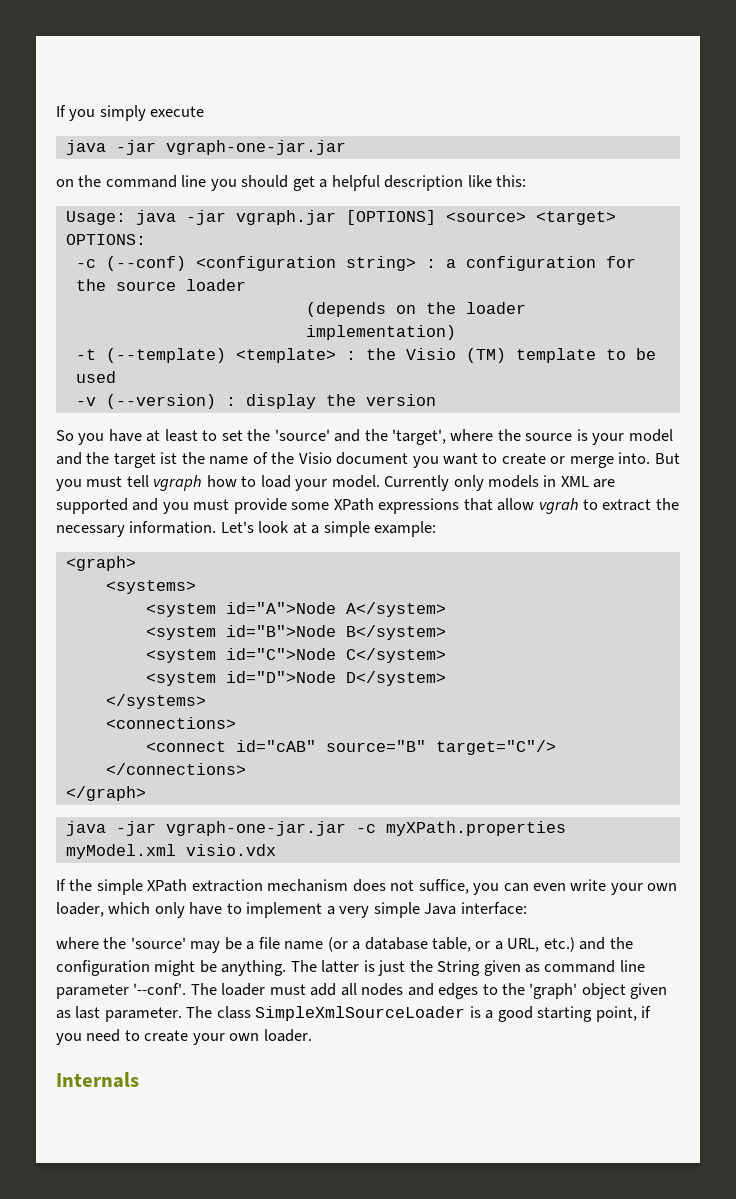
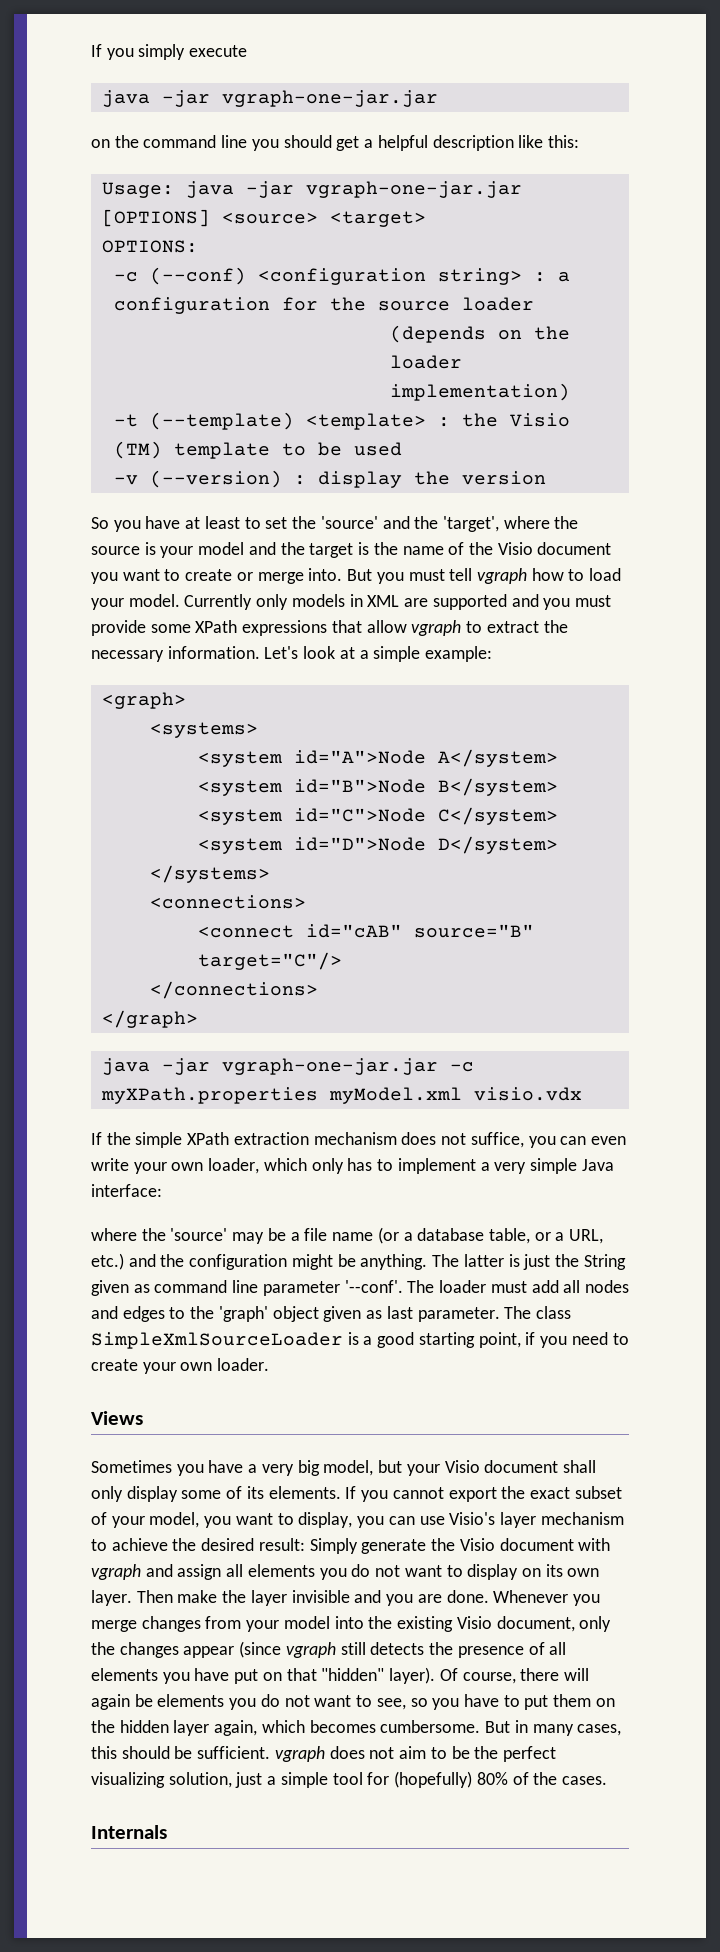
[235,210,336,225] vgraph.jar -> [305,181,522,198] vgraph-one-jar.jar
[160,452,178,464] ist -> [358,542,370,555] is
[538,498,579,514] vgrah -> [411,620,462,636] vgraph
[189,902,223,915] have -> [347,1158,373,1171] has
(312, 1035) none -> [91,1411,143,1425] [91,1460,596,1476] [91,1486,622,1502] [91,1512,624,1528] [91,1538,611,1554] [91,1564,600,1580] [91,1590,600,1606] [91,1616,612,1632] [91,1641,567,1658] [91,1667,589,1684] [91,1694,615,1710] [91,1720,622,1736] [91,1746,556,1762] [91,1771,607,1788] // Views // Sometimes you have a very big model, but your Visio document shall only display some of its elements. If you cannot export the exact subset of your model, you want to display, you can use Visio's layer mechanism to achieve the desired result: Simply generate the Visio document with vgraph and assign all elements you do not want to display on its own layer. Then make the layer invisible and you are done. Whenever you merge changes from your model into the existing Visio document, only the changes appear (since vgraph still detects the presence of all elements you have put on that "hidden" layer). Of course, there will again be elements you do not want to see, so you have to put them on the hidden layer again, which becomes cumbersome. But in many cases, this should be sufficient. vgraph does not aim to be the perfect visualizing solution, just a simple tool for (hopefully) 80% of the cases.

